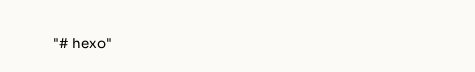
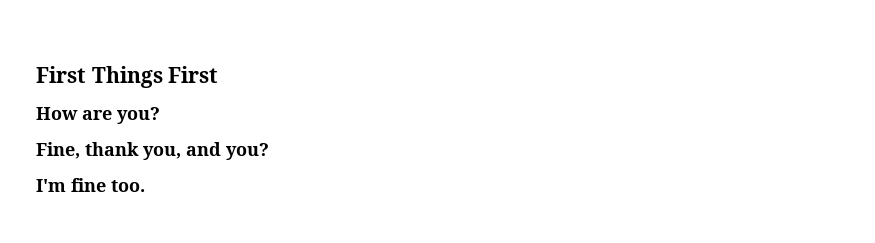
[53,38,112,49] "# hexo" -> [36,66,219,88] [36,107,160,124] [36,142,269,160] [36,178,145,192] First Things First // How are you? // Fine, thank you, and you? // I'm fine too.

